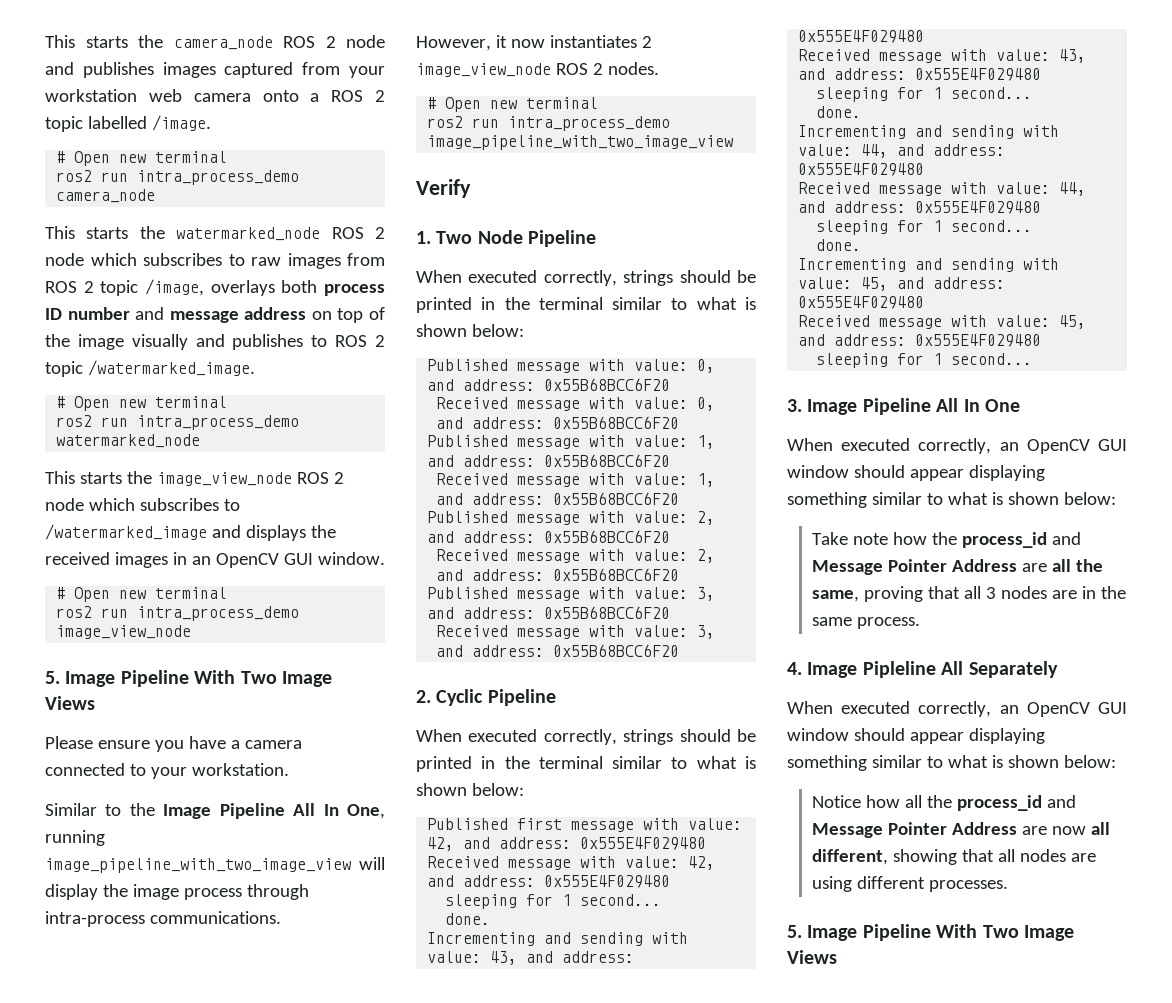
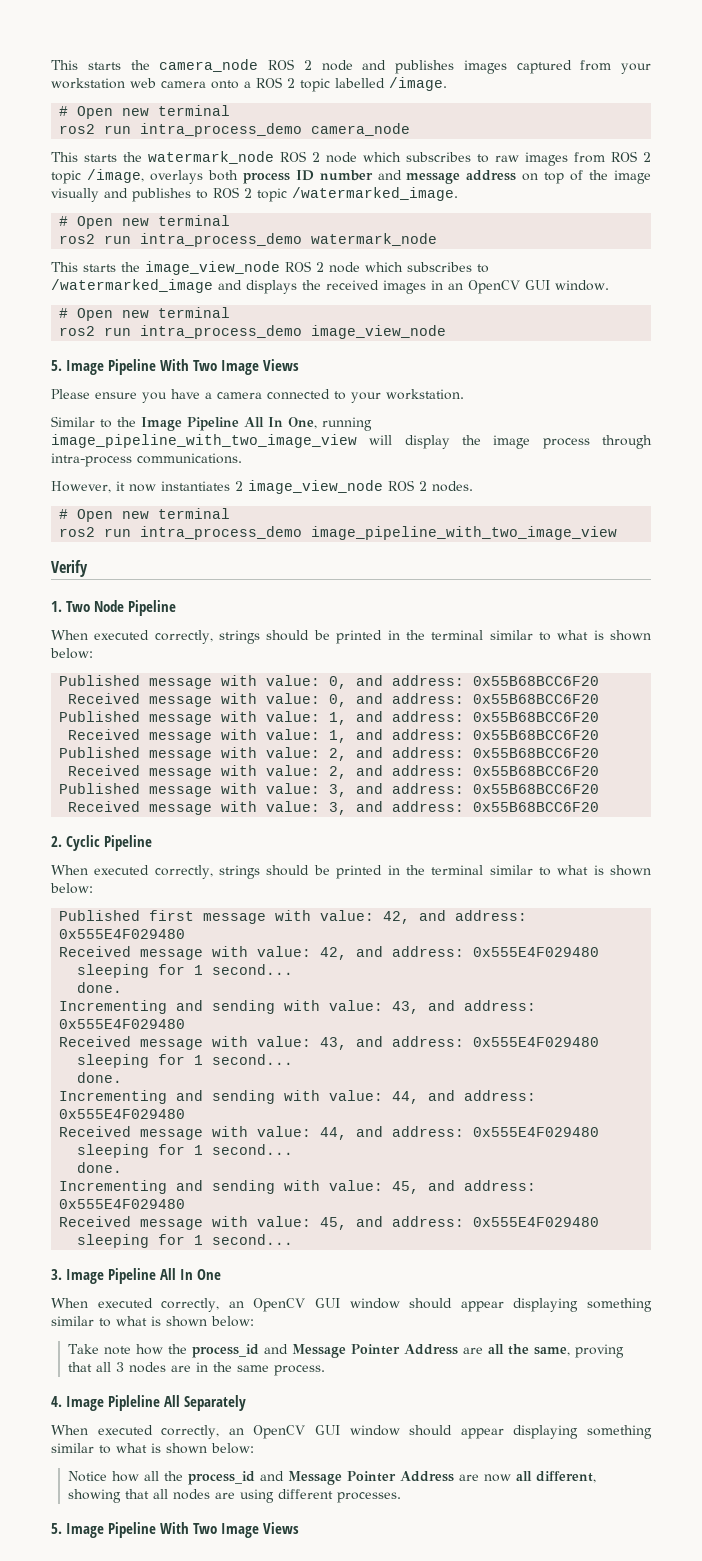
[176,227,321,241] watermarked_node -> [148,151,274,164] watermark_node
[56,434,201,448] watermarked_node -> [311,233,438,246] watermark_node

